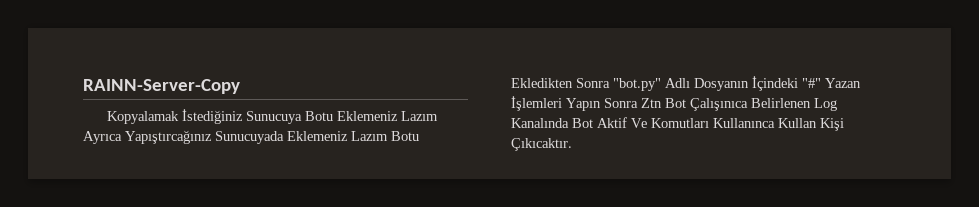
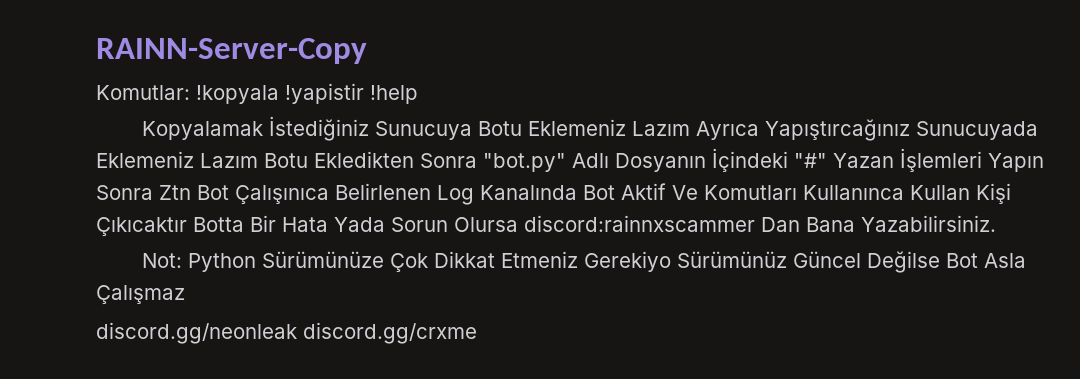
(240, 86) none -> [96,83,418,104] // Komutlar: !kopyala !yapistir !help
[511,138,572,151] Çıkıcaktır. -> [96,215,996,237] [141,251,1026,273] [96,285,185,305] [96,322,477,344] Çıkıcaktır Botta Bir Hata Yada Sorun Olursa discord:rainnxscammer Dan Bana Yazabilirsiniz. // Not: Python Sürümünüze Çok Dikkat Etmeniz Gerekiyo Sürümünüz Güncel Değilse Bot Asla Çalışmaz // discord.gg/neonleak discord.gg/crxme

